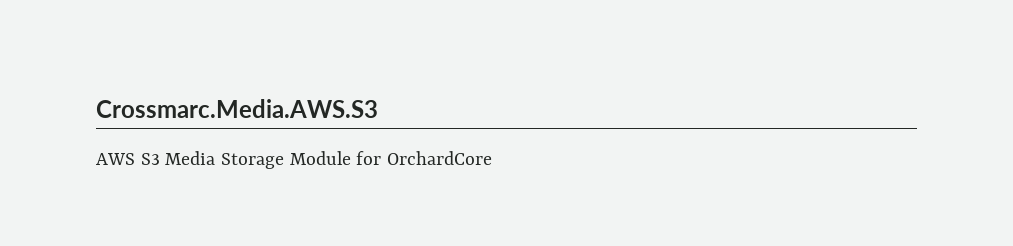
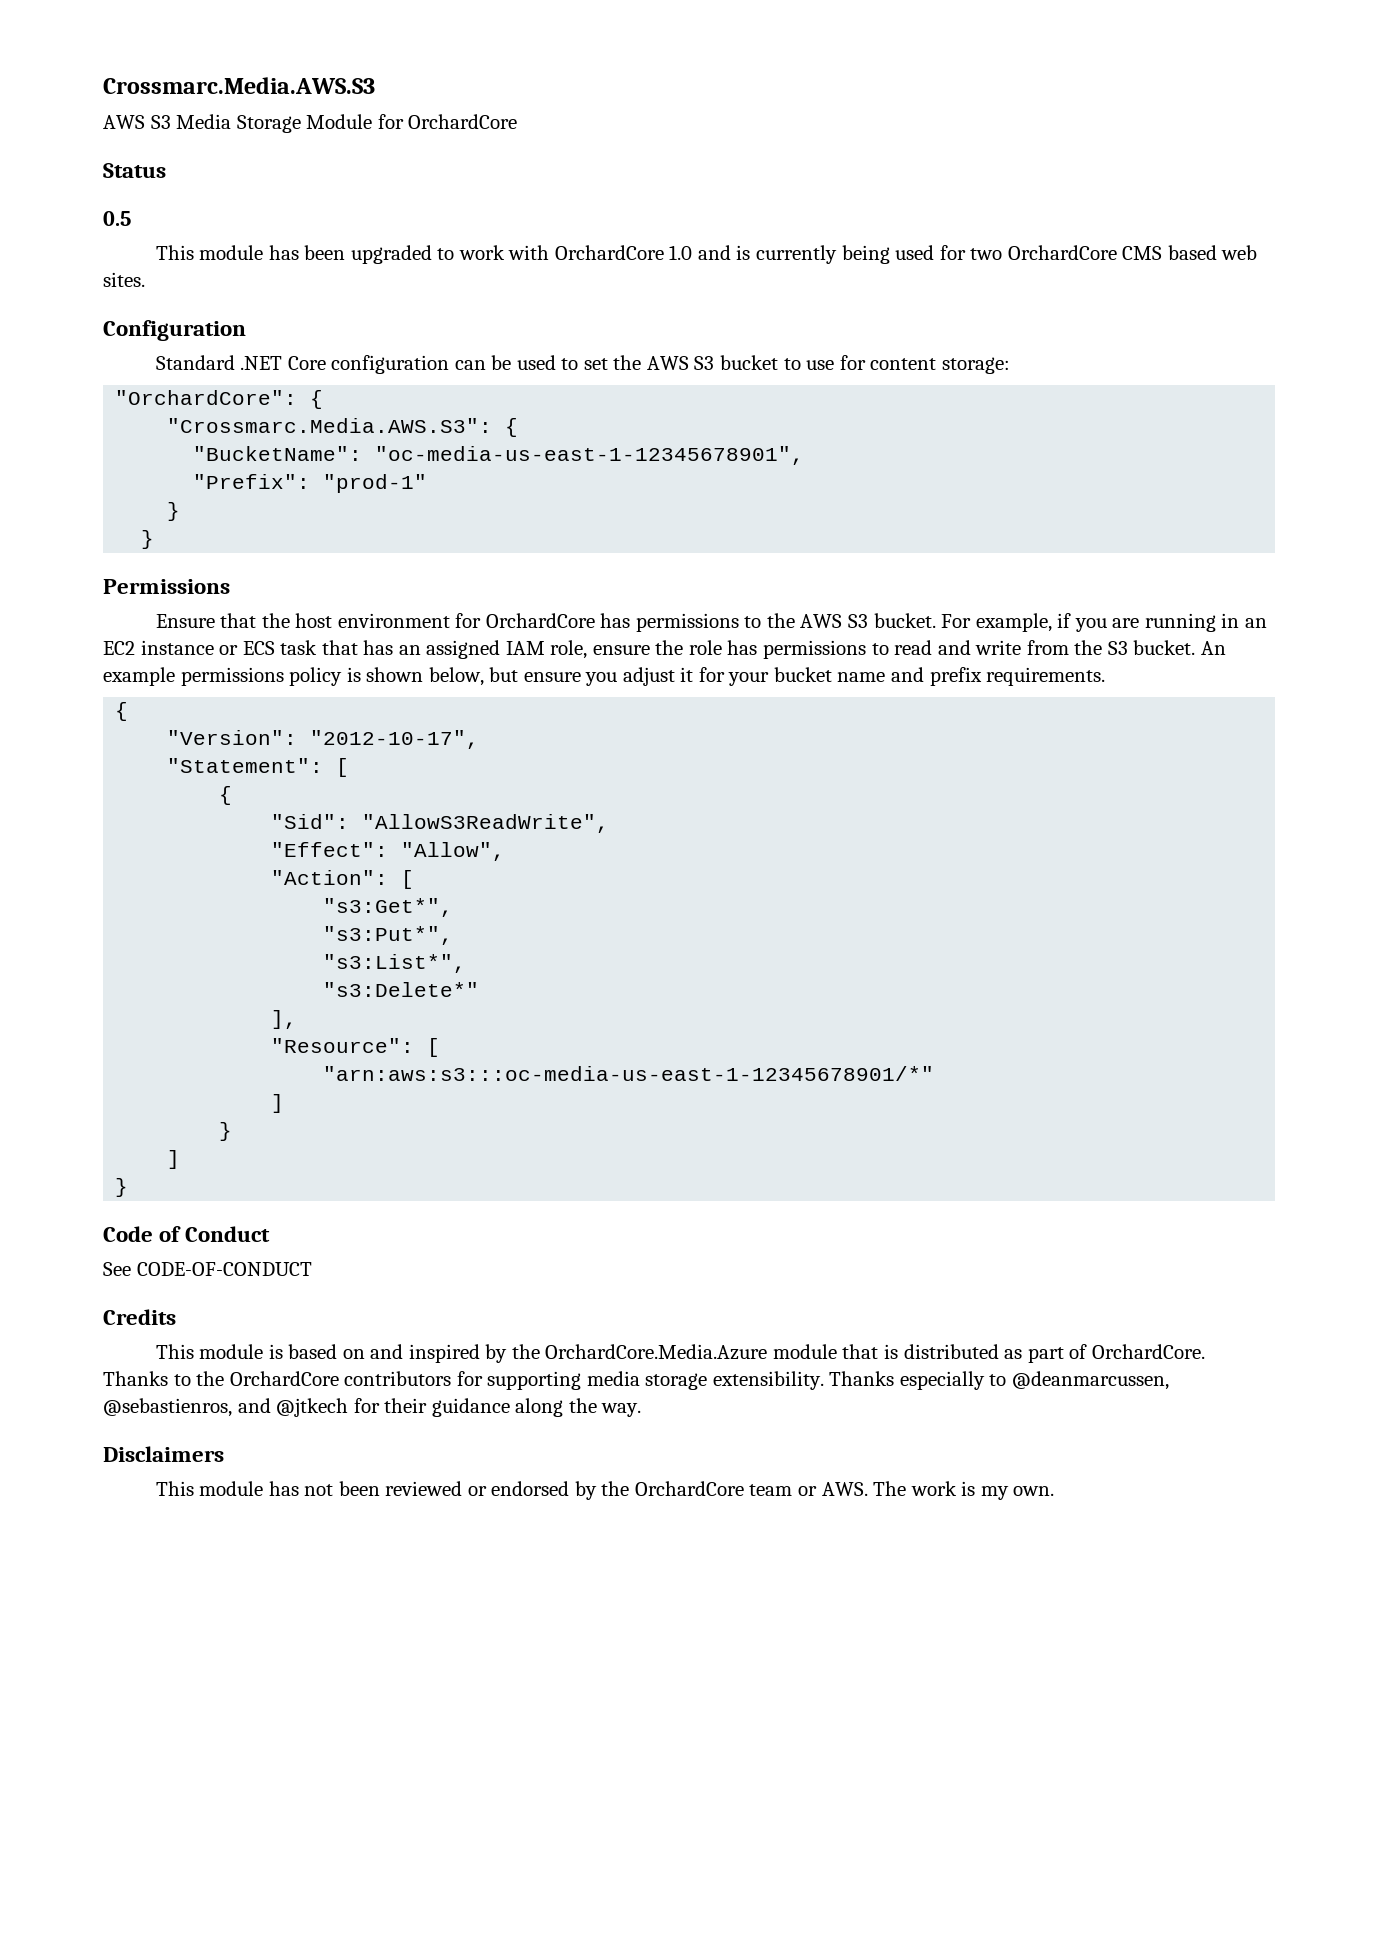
(493, 158) none -> [103,163,166,178] [103,211,131,226] [155,245,1258,264] [103,272,145,287] [103,320,246,341] [155,355,1010,374] [115,390,324,409] [167,418,519,437] [193,446,805,465] [193,474,428,493] [167,502,181,521] [141,530,155,549] [103,579,230,594] [155,613,1267,632] [103,640,1226,659] [103,667,1106,686] [115,702,129,721] [167,730,480,749] [167,758,350,777] [219,786,233,805] [271,814,610,833] [271,842,506,861] [271,870,415,889] [323,898,454,917] [323,926,454,945] [323,954,467,973] [323,982,480,997] [271,1010,298,1029] [271,1038,441,1057] [323,1066,935,1081] [271,1094,285,1113] [219,1122,233,1141] [167,1150,181,1169] [115,1178,129,1197] [103,1226,271,1242] [103,1262,312,1276] [103,1309,176,1325] [155,1344,1205,1363] [103,1371,1169,1390] [103,1398,642,1417] [103,1446,224,1462] [155,1481,1055,1500] // Status // 0.5 // This module has been upgraded to work with OrchardCore 1.0 and is currently being used for two OrchardCore CMS based web sites. // Configuration // Standard .NET Core configuration can be used to set the AWS S3 bucket to use for content storage: // "OrchardCore": { // "Crossmarc.Media.AWS.S3": { // "BucketName": "oc-media-us-east-1-12345678901", // "Prefix": "prod-1" // } // } // Permissions // Ensure that the host environment for OrchardCore has permissions to the AWS S3 bucket. For example, if you are running in an EC2 instance or ECS task that has an assigned IAM role, ensure the role has permissions to read and write from the S3 bucket. An example permissions policy is shown below, but ensure you adjust it for your bucket name and prefix requirements. // { // "Version": "2012-10-17", // "Statement": [ // { // "Sid": "AllowS3ReadWrite", // "Effect": "Allow", // "Action": [ // "s3:Get*", // "s3:Put*", // "s3:List*", // "s3:Delete*" // ], // "Resource": [ // "arn:aws:s3:::oc-media-us-east-1-12345678901/*" // ] // } // ] // } // Code of Conduct // See CODE-OF-CONDUCT // Credits // This module is based on and inspired by the OrchardCore.Media.Azure module that is distributed as part of OrchardCore. Thanks to the OrchardCore contributors for supporting media storage extensibility. Thanks especially to @deanmarcussen, @sebastienros, and @jtkech for their guidance along the way. // Disclaimers // This module has not been reviewed or endorsed by the OrchardCore team or AWS. The work is my own.

